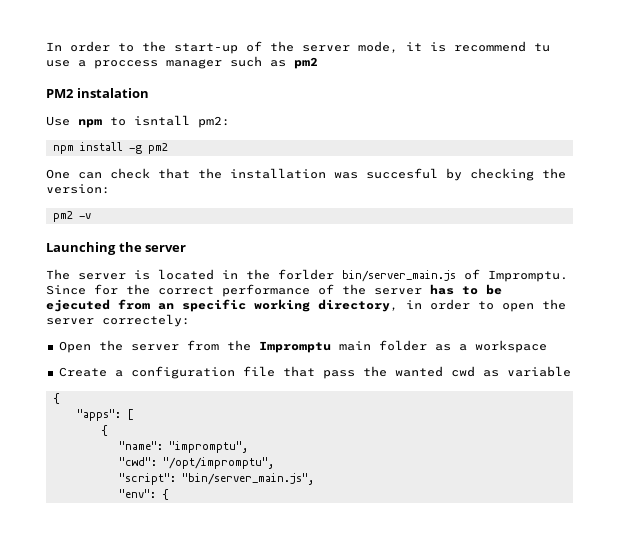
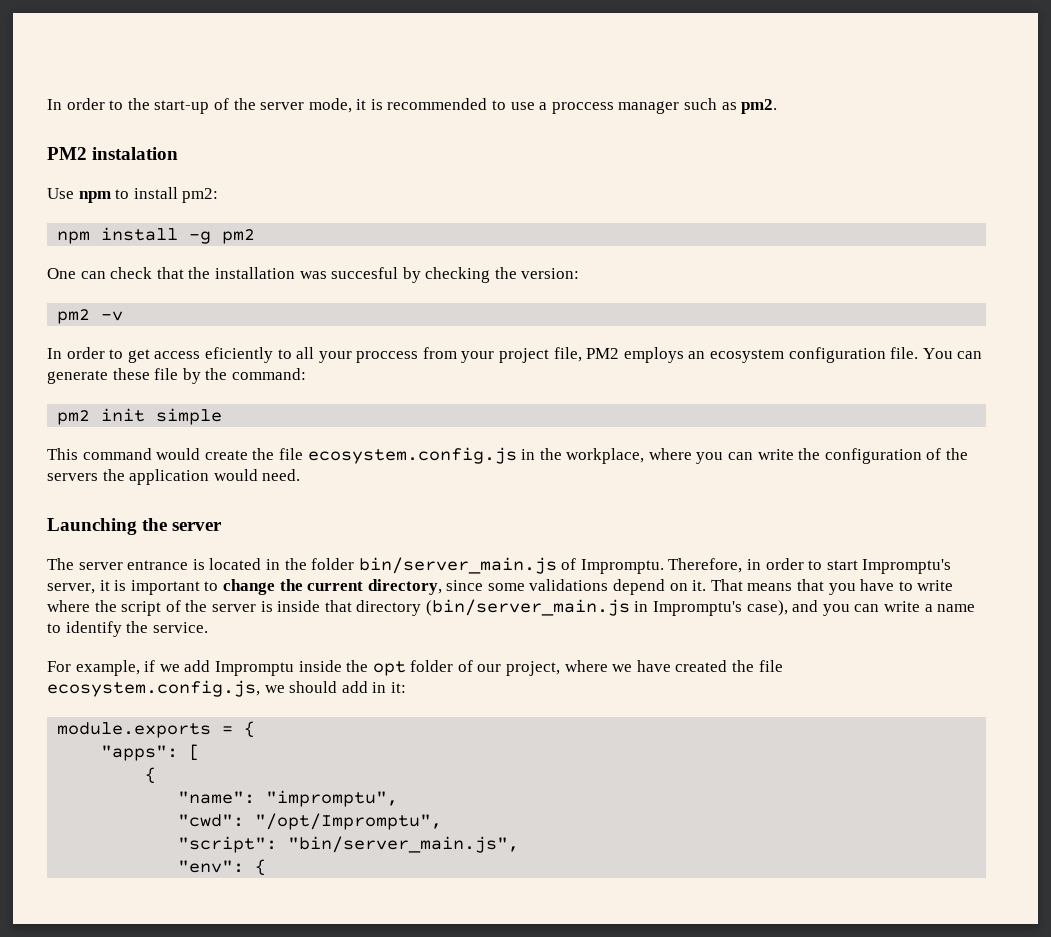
[454,41,550,52] recommend tu -> [387,98,507,110] recommended to
[294,57,318,69] pm2 -> [741,99,778,114] pm2.
[134,115,190,126] isntall -> [133,187,178,199] install
(91, 216) none -> [47,347,983,363] [47,368,306,384] [57,408,223,425] [47,447,969,464] [47,469,301,485] // In order to get access eficiently to all your proccess from your project file, PM2 employs an ecosystem configuration file. You can generate these file by the command: // pm2 init simple // This command would create the file ecosystem.config.js in the workplace, where you can write the configuration of the servers the application would need.
(126, 276) none -> [127,560,189,570] entrance
[278,269,334,280] forlder -> [311,558,355,570] folder
[46,284,502,297] [46,299,566,312] [46,314,190,327] [58,340,547,353] [58,366,571,379] Since for the correct performance of the server has to be ejecuted from an specific working directory, in order to open the server correctely: // Open the server from the Impromptu main folder as a workspace // Create a configuration file that pass the wanted cwd as variable // -> [668,558,952,574] [47,579,954,595] [47,599,976,616] [47,621,208,637] [47,660,783,676] [47,680,406,697] [57,722,234,738] Therefore, in order to start Impromptu's server, it is important to change the current directory, since some validations depend on it. That means that you have to write where the script of the server is inside that directory (bin/server_main.js in Impromptu's case), and you can write a name to identify the service. // For example, if we add Impromptu inside the opt folder of our project, where we have created the file ecosystem.config.js, we should add in it: // module.exports =
[162,457,274,469] "/opt/impromptu", -> [255,813,443,830] "/opt/Impromptu",

